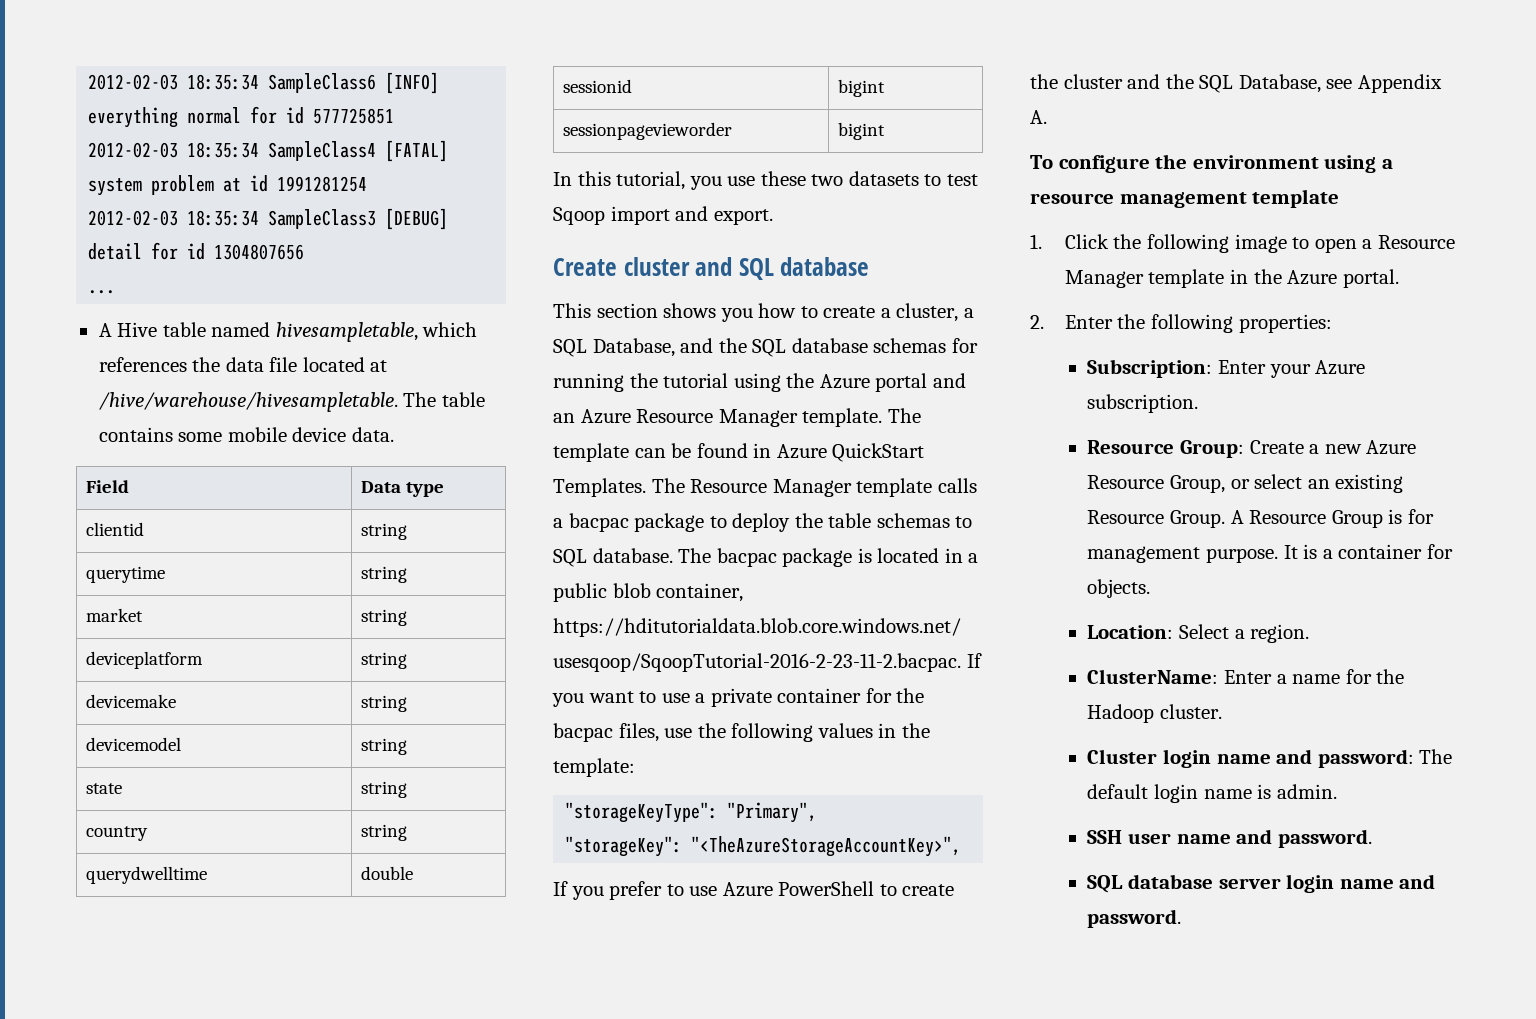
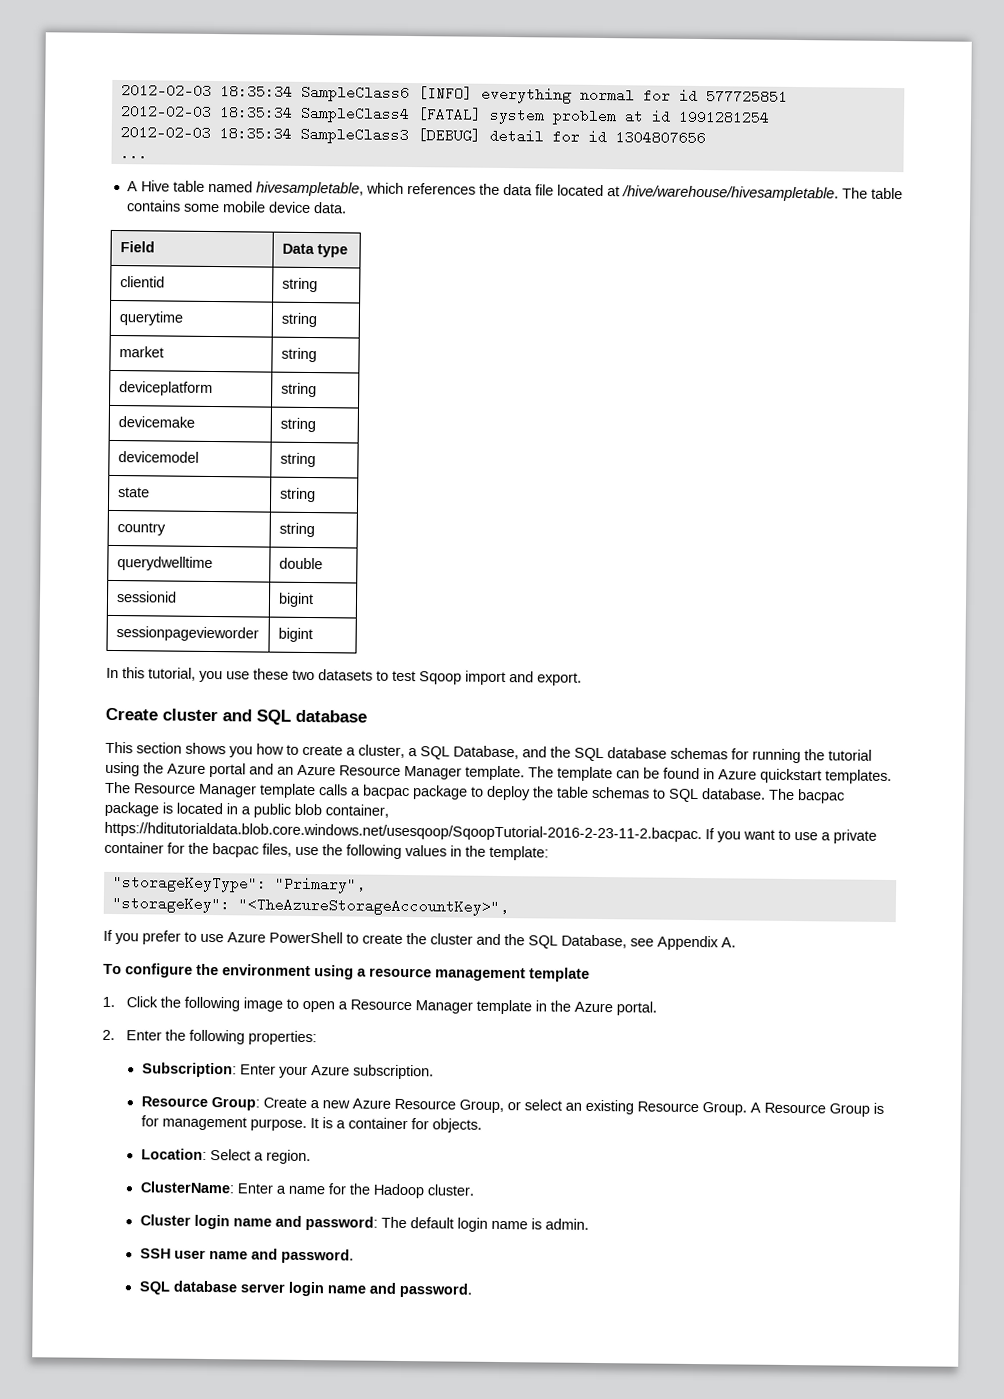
[832,443,925,462] [553,478,646,497] QuickStart Templates. -> [760,768,892,785] quickstart templates.

